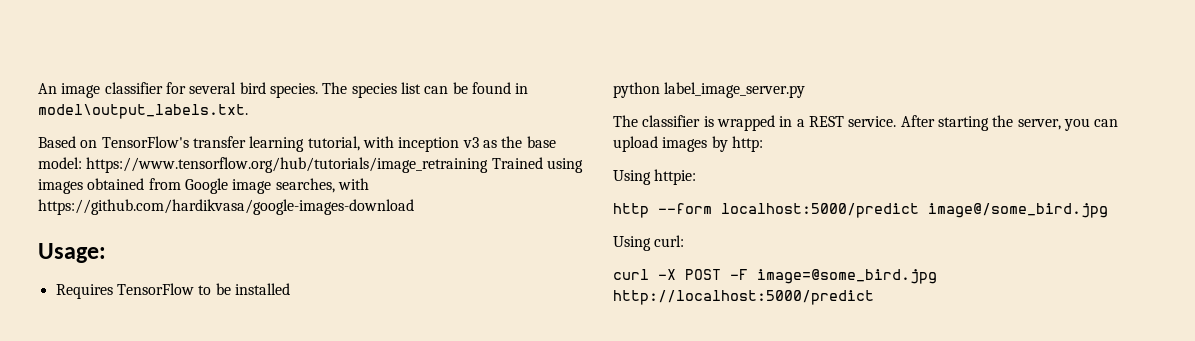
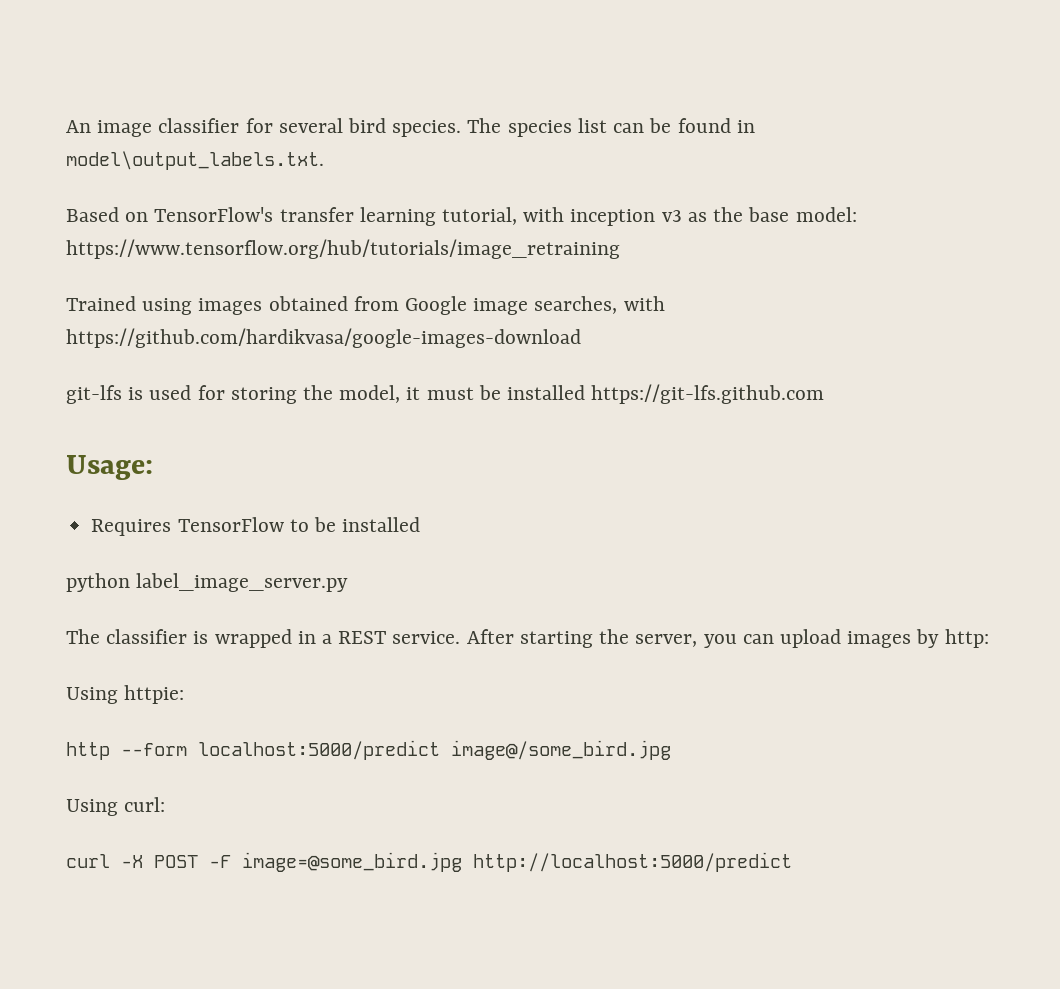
(489, 165) none -> (620, 249) //
(414, 207) none -> [66,384,825,404] // git-lfs is used for storing the model, it must be installed https://git-lfs.github.com

